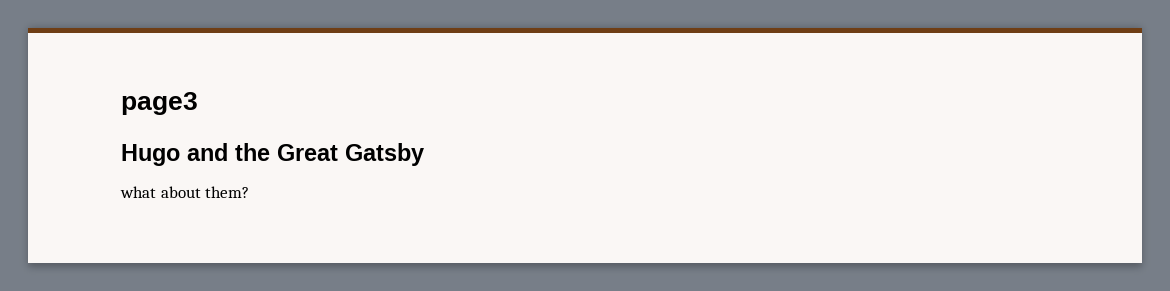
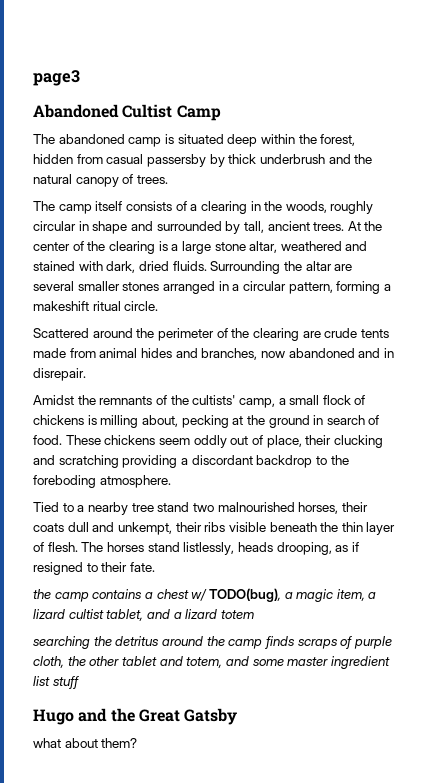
(198, 103) none -> [33,104,221,121] [33,134,356,147] [33,154,373,167] [33,174,168,187] [33,201,374,214] [33,221,383,234] [33,241,368,254] [33,261,353,274] [33,281,391,294] [33,301,159,311] [33,328,389,341] [33,348,394,360] [33,368,86,381] [33,395,366,408] [33,415,380,428] [33,435,383,448] [33,455,349,468] [33,475,171,488] [33,502,368,515] [33,522,396,535] [33,542,359,555] [33,562,155,575] [33,588,377,602] [33,609,254,621] [33,636,392,649] [33,656,390,669] [33,676,79,689] // Abandoned Cultist Camp // The abandoned camp is situated deep within the forest, hidden from casual passersby by thick underbrush and the natural canopy of trees. // The camp itself consists of a clearing in the woods, roughly circular in shape and surrounded by tall, ancient trees. At the center of the clearing is a large stone altar, weathered and stained with dark, dried fluids. Surrounding the altar are several smaller stones arranged in a circular pattern, forming a makeshift ritual circle. // Scattered around the perimeter of the clearing are crude tents made from animal hides and branches, now abandoned and in disrepair. // Amidst the remnants of the cultists' camp, a small flock of chickens is milling about, pecking at the ground in search of food. These chickens seem oddly out of place, their clucking and scratching providing a discordant backdrop to the foreboding atmosphere. // Tied to a nearby tree stand two malnourished horses, their coats dull and unkempt, their ribs visible beneath the thin layer of flesh. The horses stand listlessly, heads drooping, as if resigned to their fate. // the camp contains a chest w/ TODO(bug), a magic item, a lizard cultist tablet, and a lizard totem // searching the detritus around the camp finds scraps of purple cloth, the other tablet and totem, and some master ingredient list stuff

